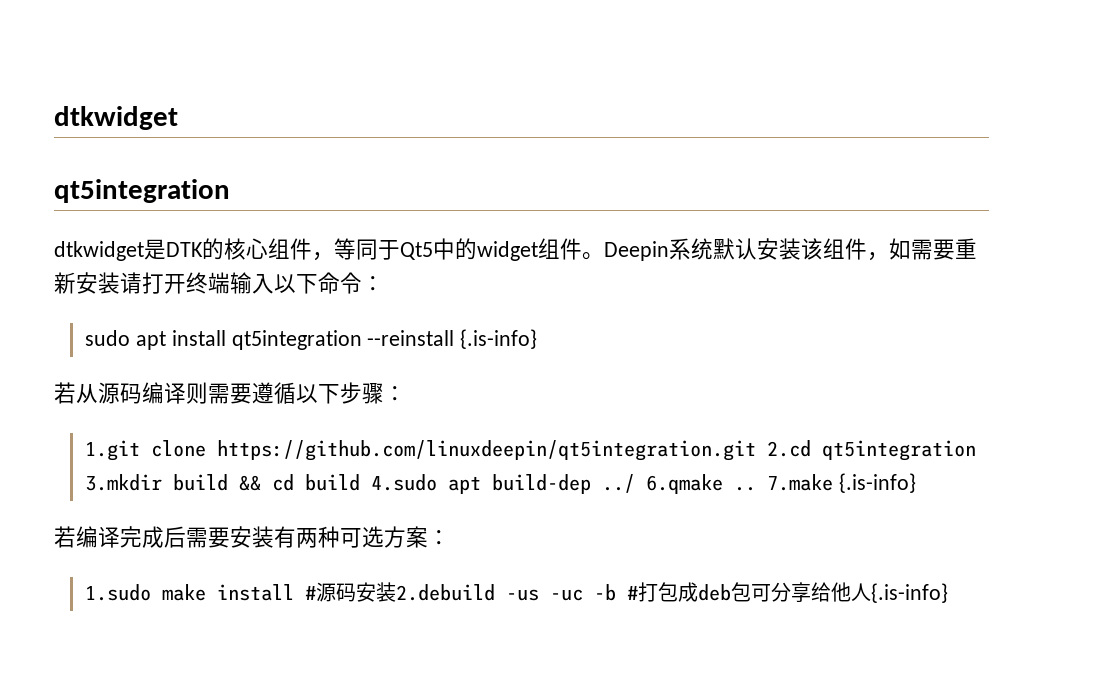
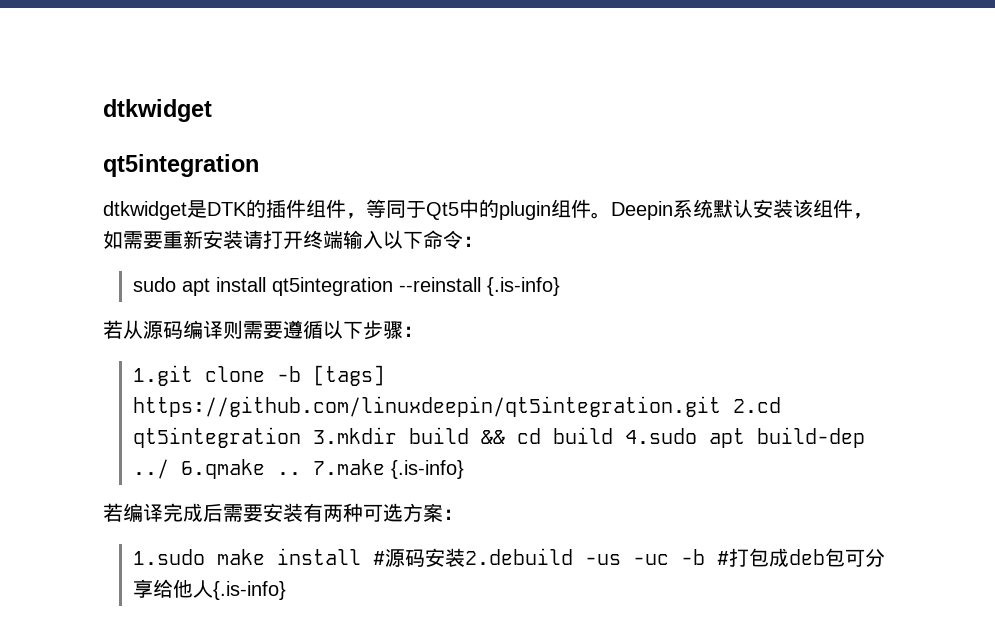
[224,238,268,260] 核心 -> [266,199,306,218] 插件
[477,241,538,261] widget -> [499,201,551,220] plugin
(207, 448) none -> [277,365,386,386] -b [tags]

